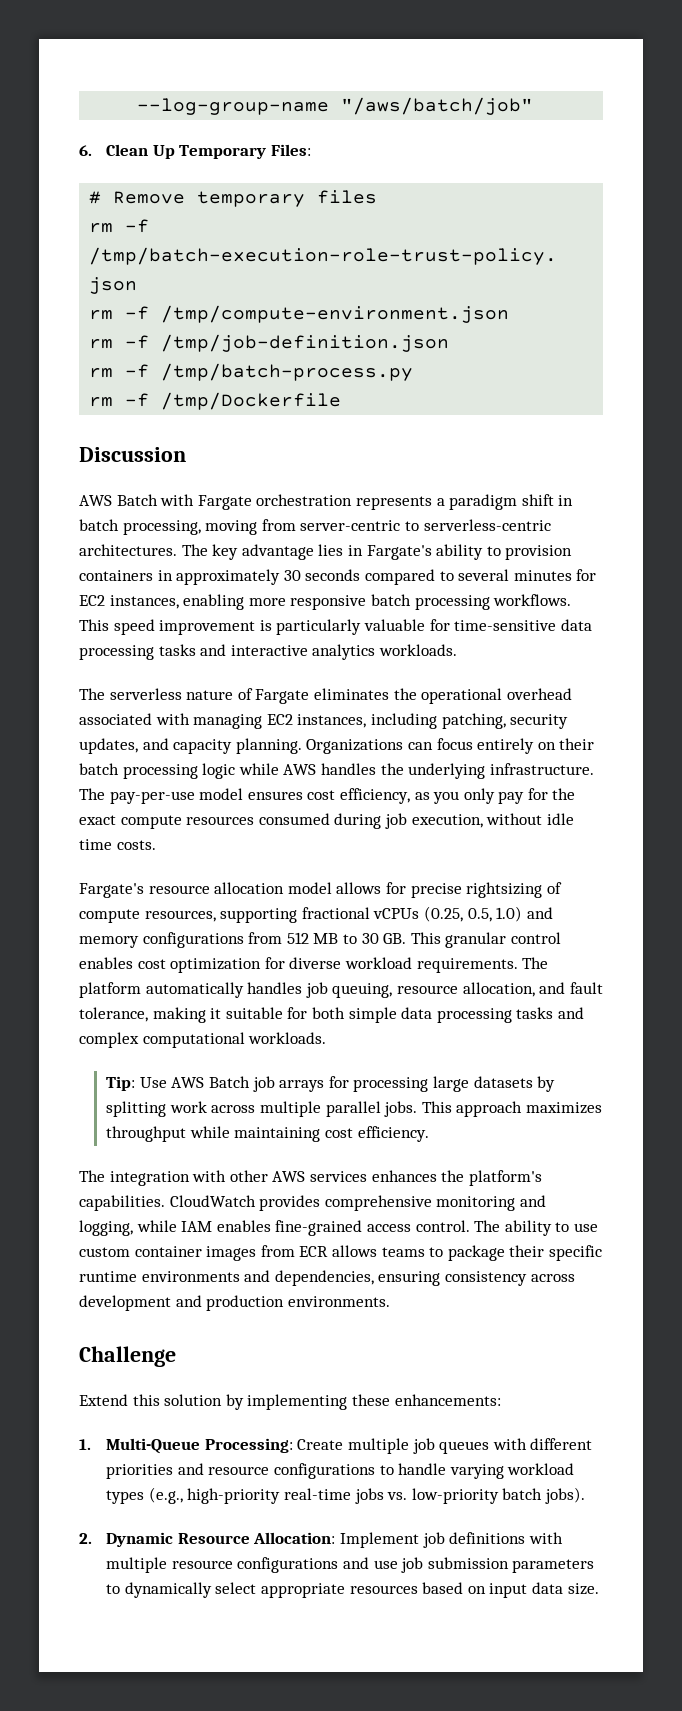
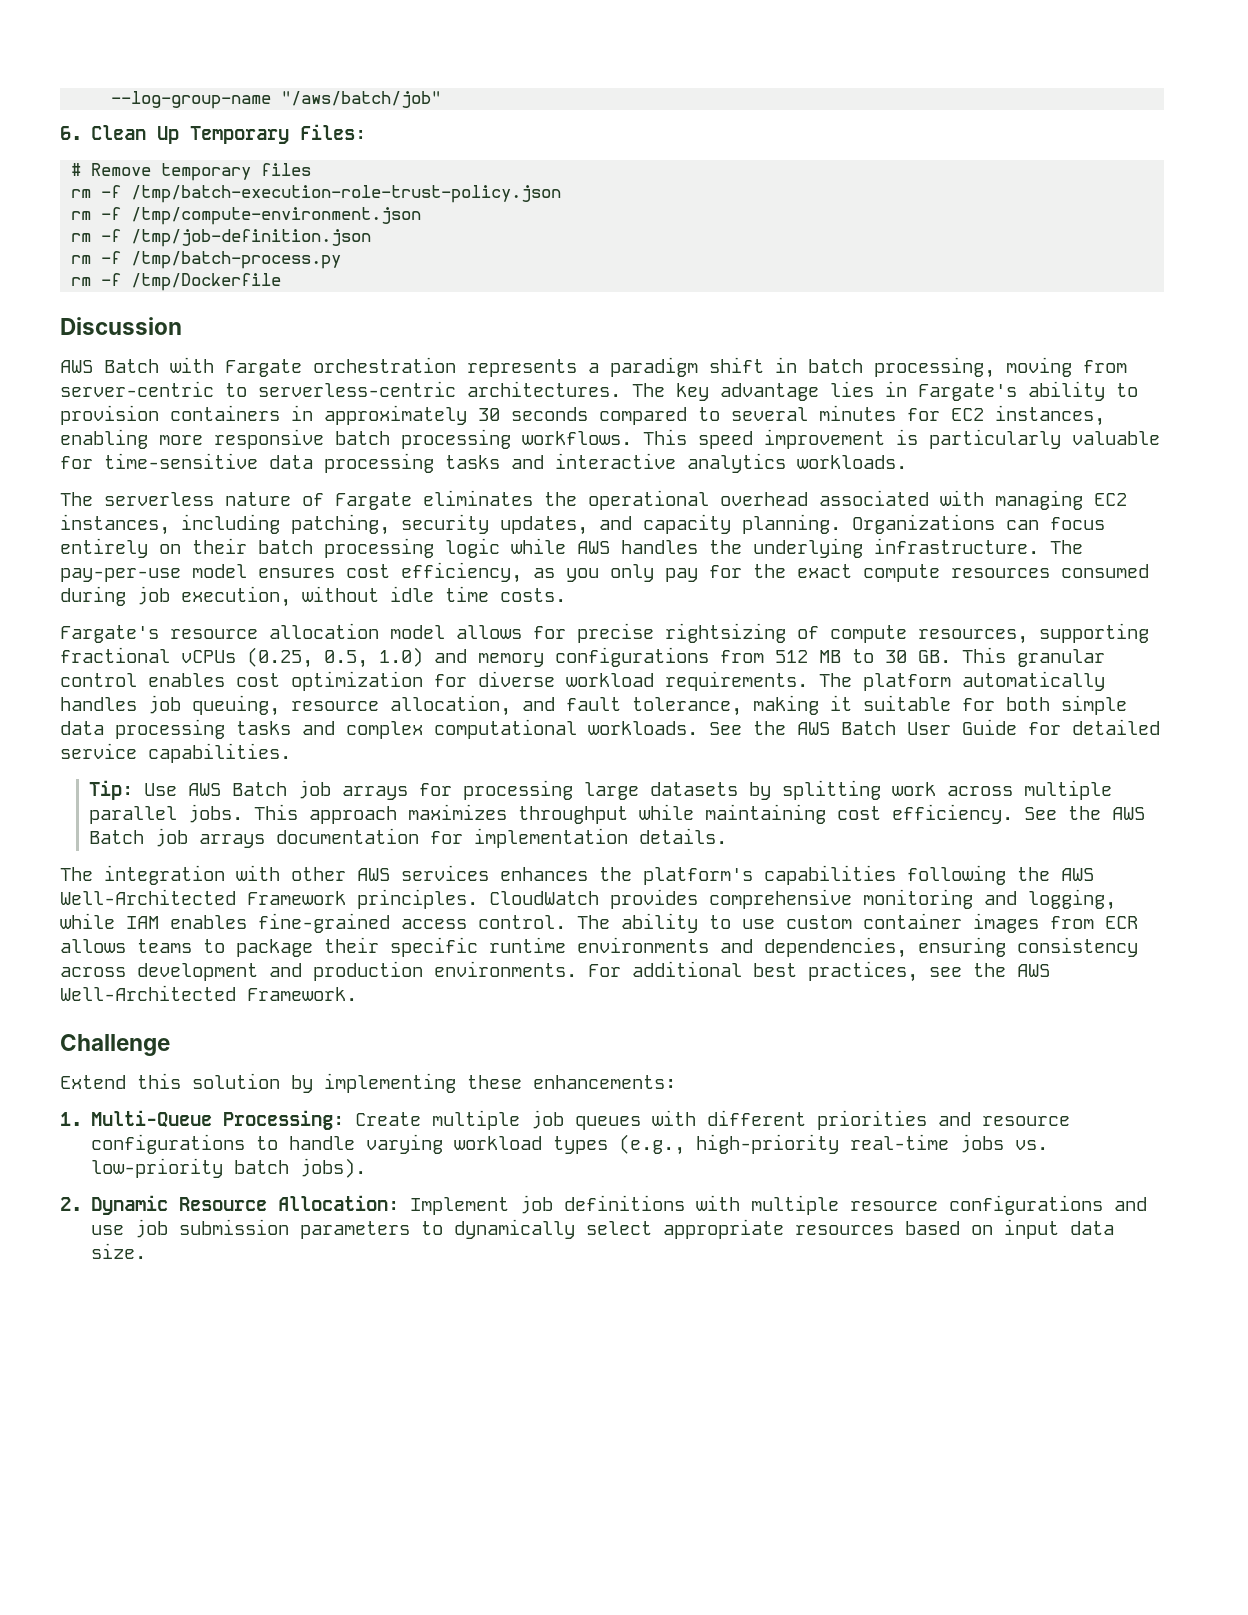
(327, 1038) none -> [709,719,1160,735] [60,743,291,763] See the AWS Batch User Guide for detailed service capabilities.
(429, 1134) none -> [1024,806,1146,820] [89,828,728,848] See the AWS Batch job arrays documentation for implementation details.
[79,1195,165,1211] capabilities. -> [764,865,1094,885] [60,889,478,909] capabilities following the AWS Well-Architected Framework principles.
(390, 1301) none -> [588,961,1050,982] [60,985,357,1001] For additional best practices, see the AWS Well-Architected Framework.

